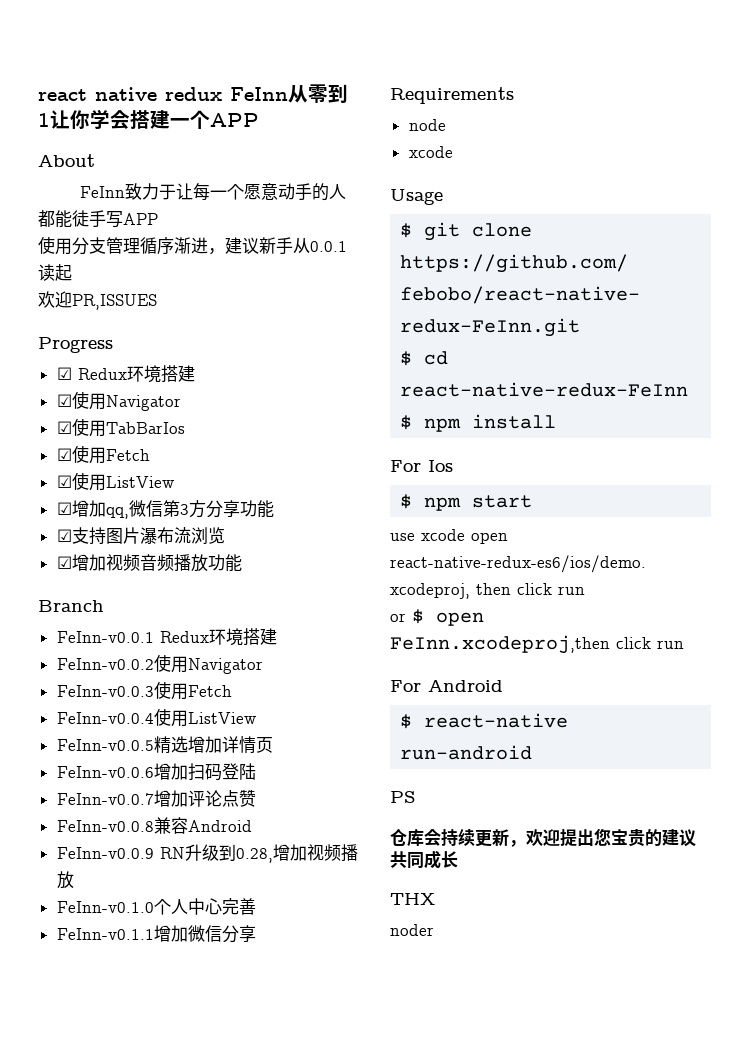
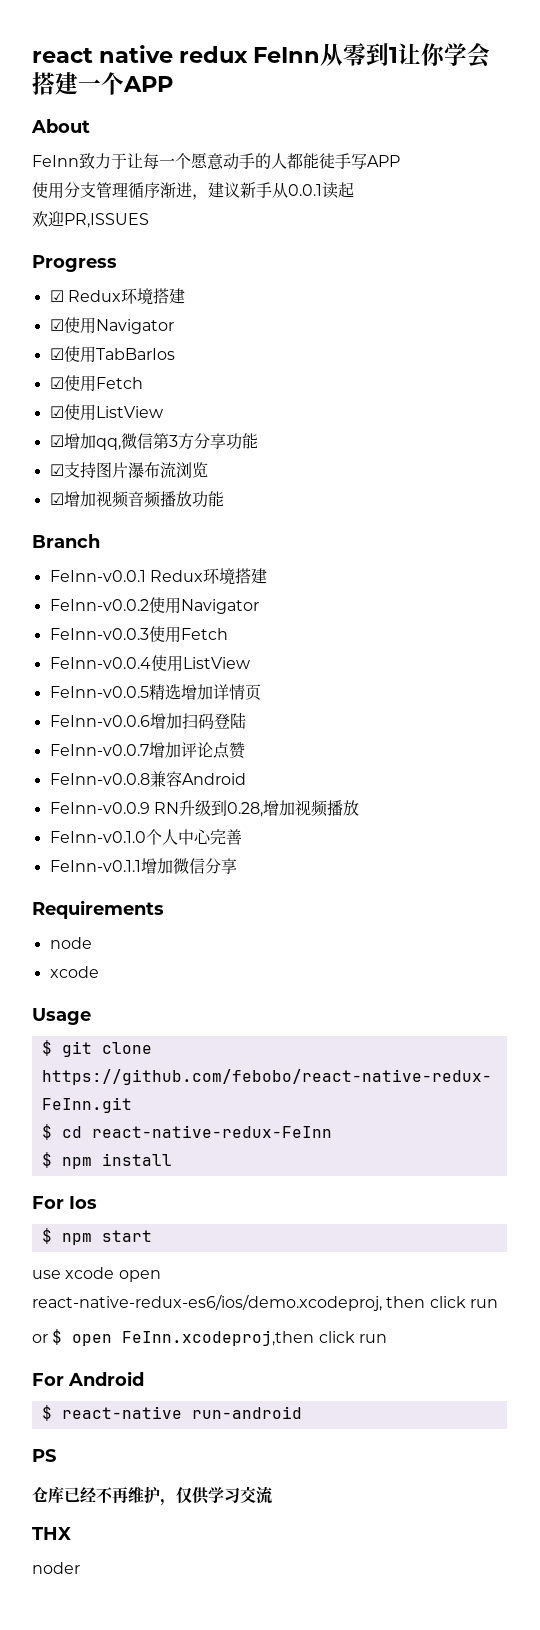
[424,828,696,847] [390,850,458,869] 会持续更新，欢迎提出您宝贵的建议共同成长 -> [64,1486,273,1506] 已经不再维护，仅供学习交流

